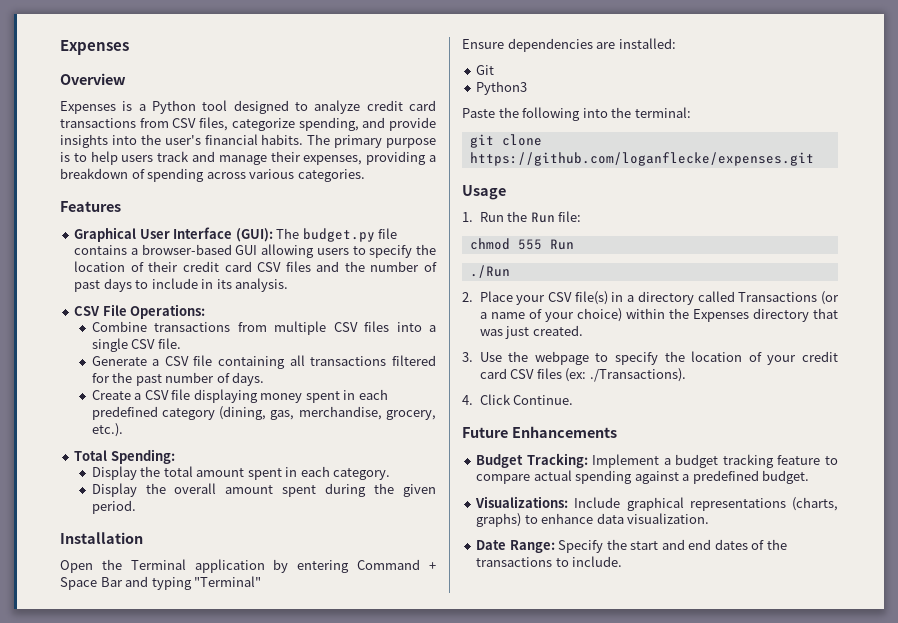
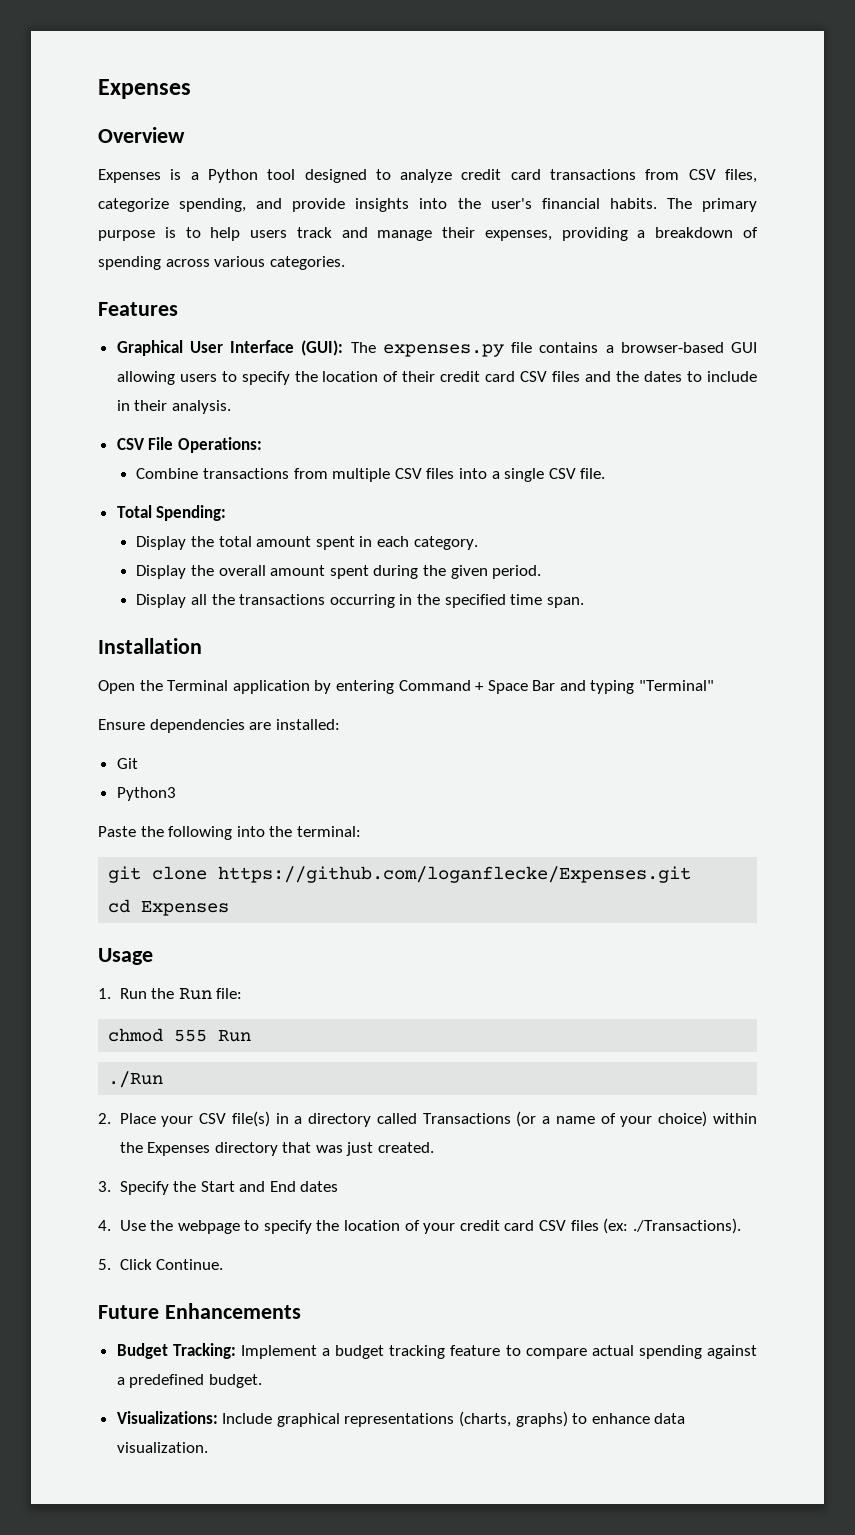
[302,228,375,242] budget.py -> [382,344,504,357] expenses.py
[370,261,437,272] [74,278,132,292] number of past days -> [644,371,683,382] dates
[216,279,232,289] its -> [134,400,168,411] their
[91,355,436,369] [91,372,265,386] [91,389,388,403] [91,406,437,420] [91,423,123,437] // Generate a CSV file containing all transactions filtered for the past number of days. // Create a CSV file displaying money spent in each predefined category (dining, gas, merchandise, grocery, etc.). -> (606, 473) none
(136, 507) none -> [136,594,584,608] // Display all the transactions occurring in the specified time span.
[469,152,814,166] https://github.com/loganflecke/expenses.git -> [218,866,692,883] [108,899,230,916] https://github.com/loganflecke/Expenses.git // cd Expenses
(473, 357) none -> [119,1181,339,1195] [98,1220,111,1231] Specify the Start and End dates // 4.
[462,395,473,405] 4. -> [98,1259,111,1270] 5.
[476,539,787,553] [476,556,623,567] // Date Range: Specify the start and end dates of the transactions to include. -> (208, 1447) none

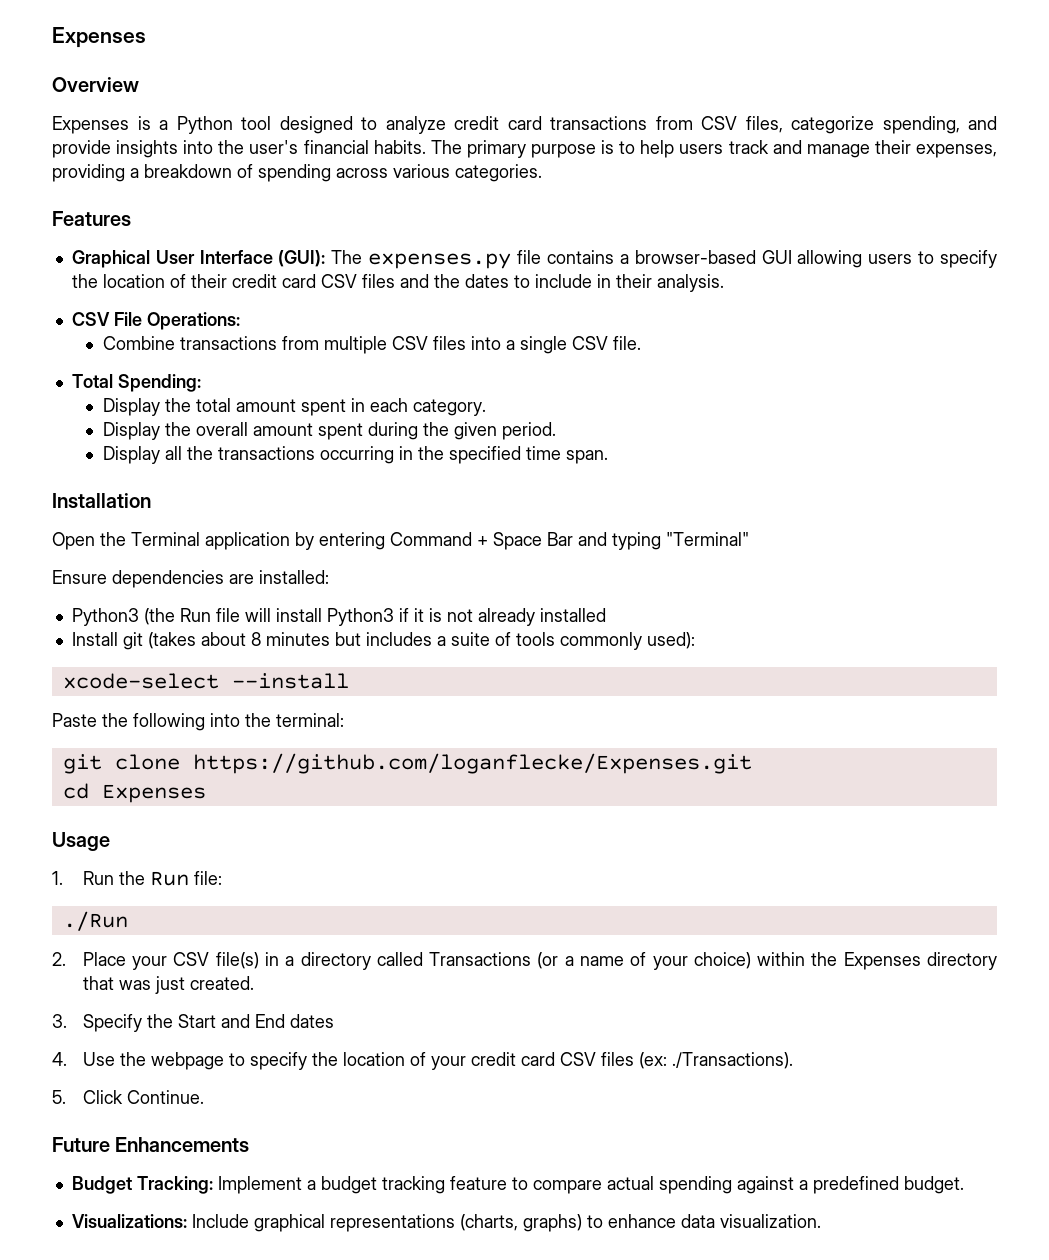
[116,758,138,769] [116,787,176,801] Git // Python3 -> [71,608,606,626] [71,632,695,650] [62,673,349,689] Python3 (the Run file will install Python3 if it is not already installed // Install git (takes about 8 minutes but includes a suite of tools commonly used): // xcode-select --install
[108,1028,252,1042] // chmod 555 Run -> (222, 878) none

